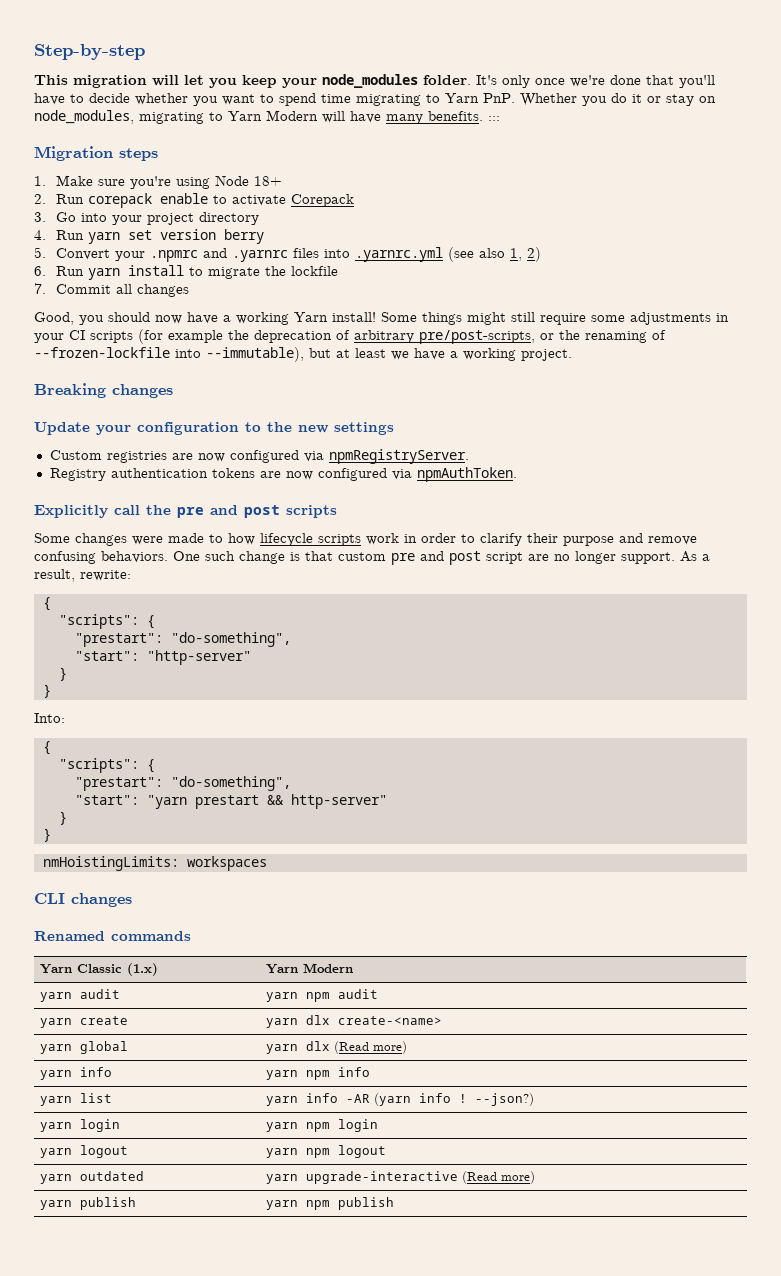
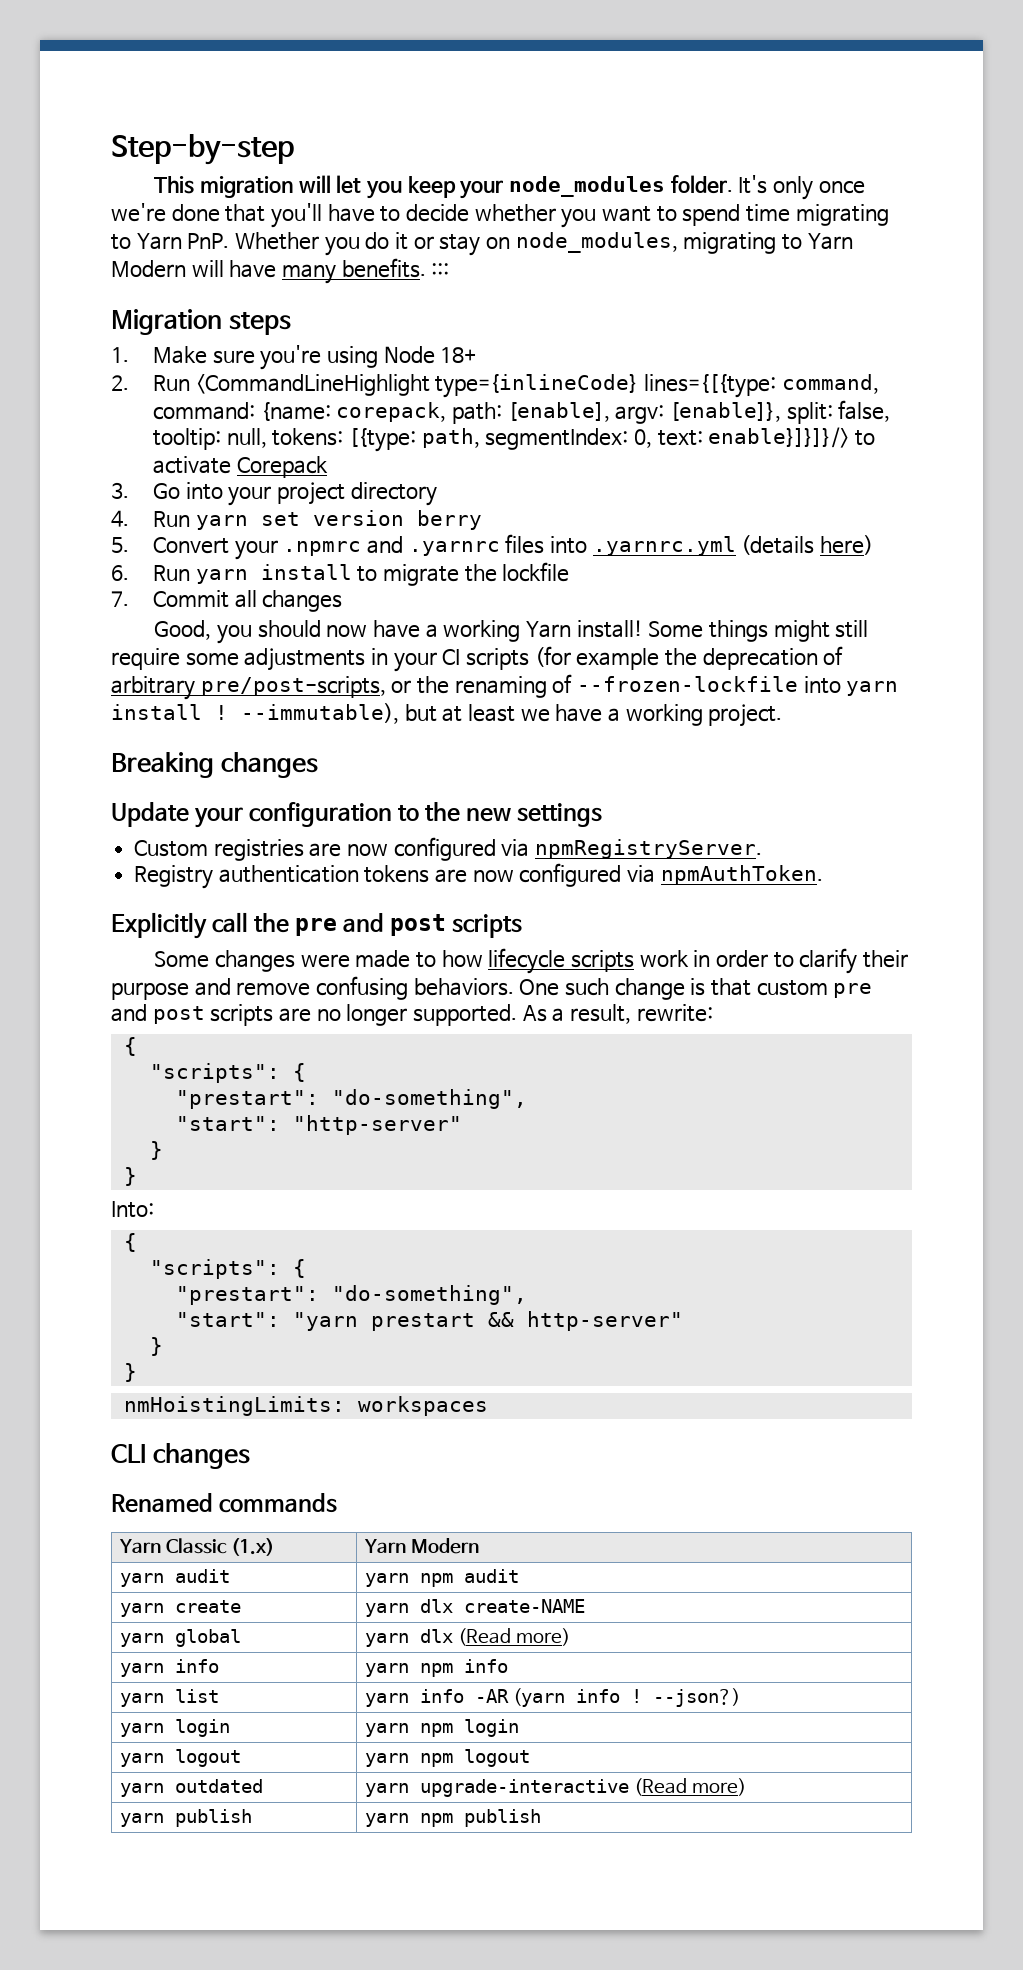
[88,193,209,208] corepack enable -> [195,374,879,398] [152,400,891,424] [152,427,850,452] <CommandLineHighlight type={inlineCode} lines={[{type: command, command: {name: corepack, path: [enable], argv: [enable]}, split: false, tooltip: null, tokens: [{type: path, segmentIndex: 0, text: enable}]}]}/>
[448,247,542,262] (see also 1, 2) -> [741,535,873,555] (details here)
(201, 353) none -> [846,681,899,696] [111,704,228,720] yarn install !
[486,552,523,564] script -> [210,1004,274,1026] scripts
[621,552,675,564] support. -> [412,1004,517,1026] supported.
[338,1016,443,1025] create-<name> -> [464,1599,586,1613] create-NAME

